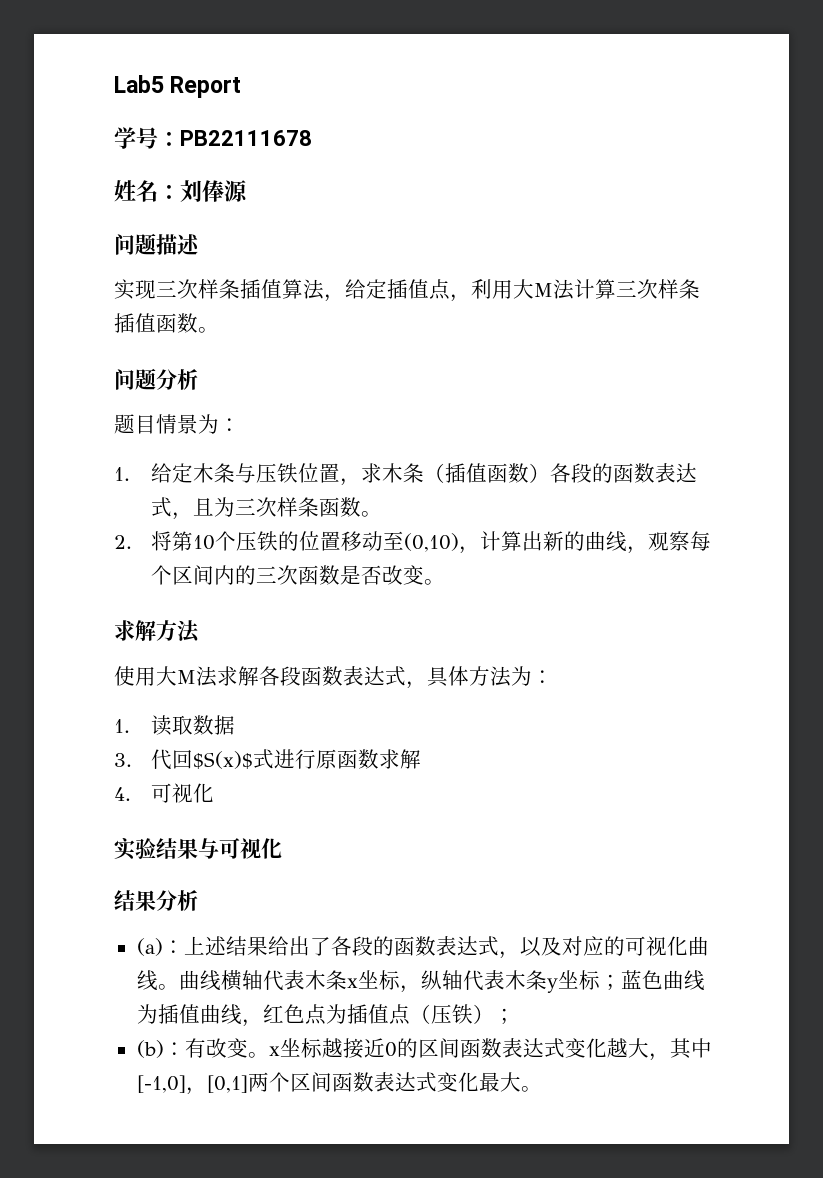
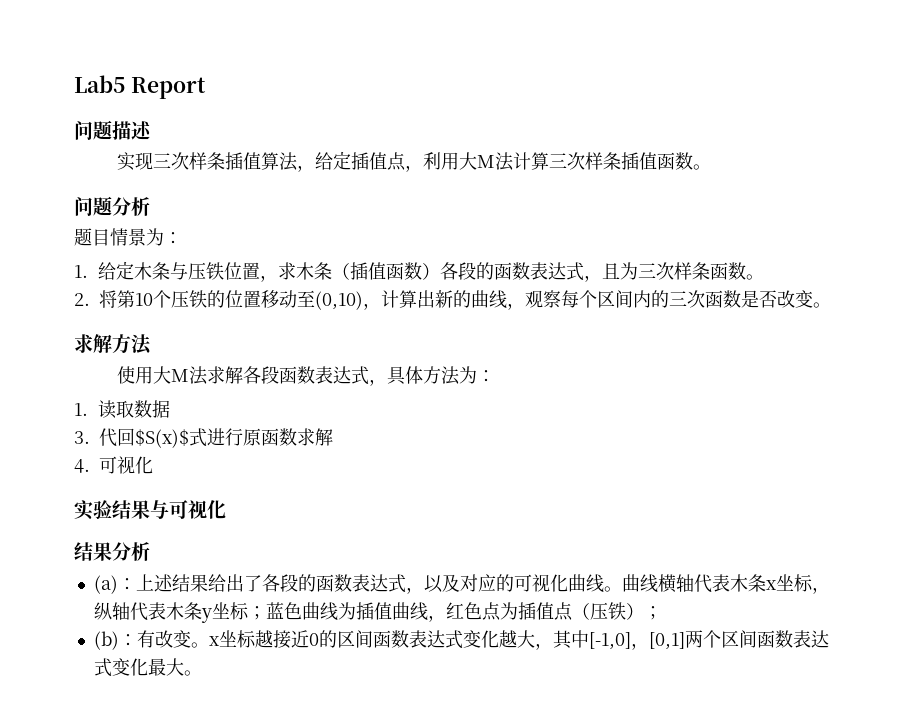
[114,127,312,149] [114,180,248,202] // 学号：PB22111678 // 姓名：刘俸源 -> (206, 88) none

